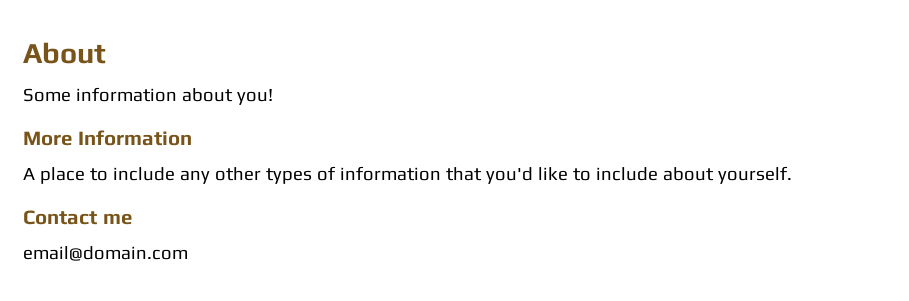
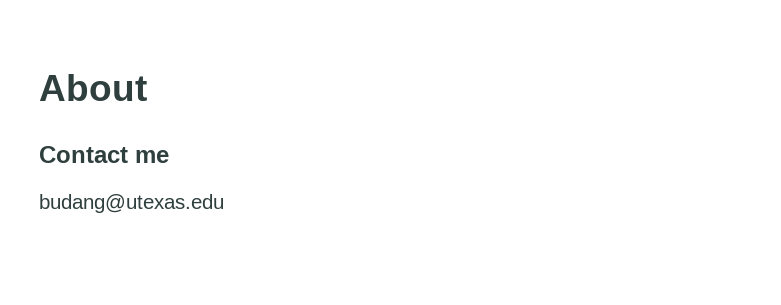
[23,87,273,105] [23,130,192,146] [23,166,792,184] // Some information about you! // More Information // A place to include any other types of information that you'd like to include about yourself. -> (147, 87) none
[23,246,188,261] email@domain.com -> [39,194,224,213] budang@utexas.edu

